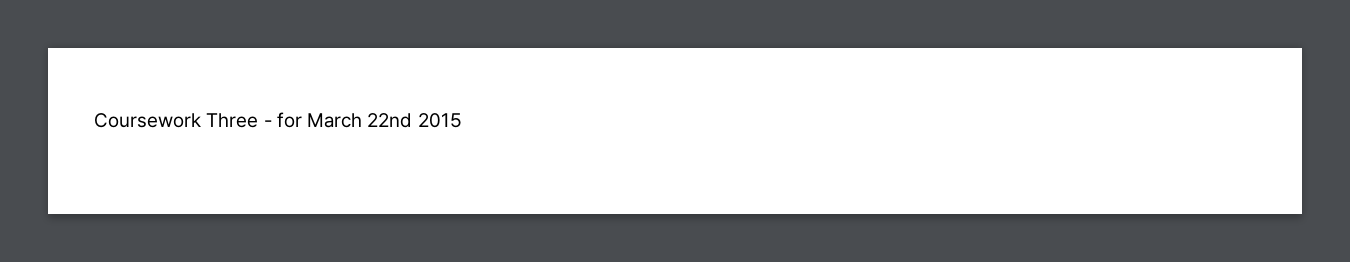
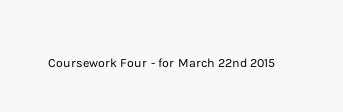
[206,113,259,128] Three -> [120,59,148,68] Four

